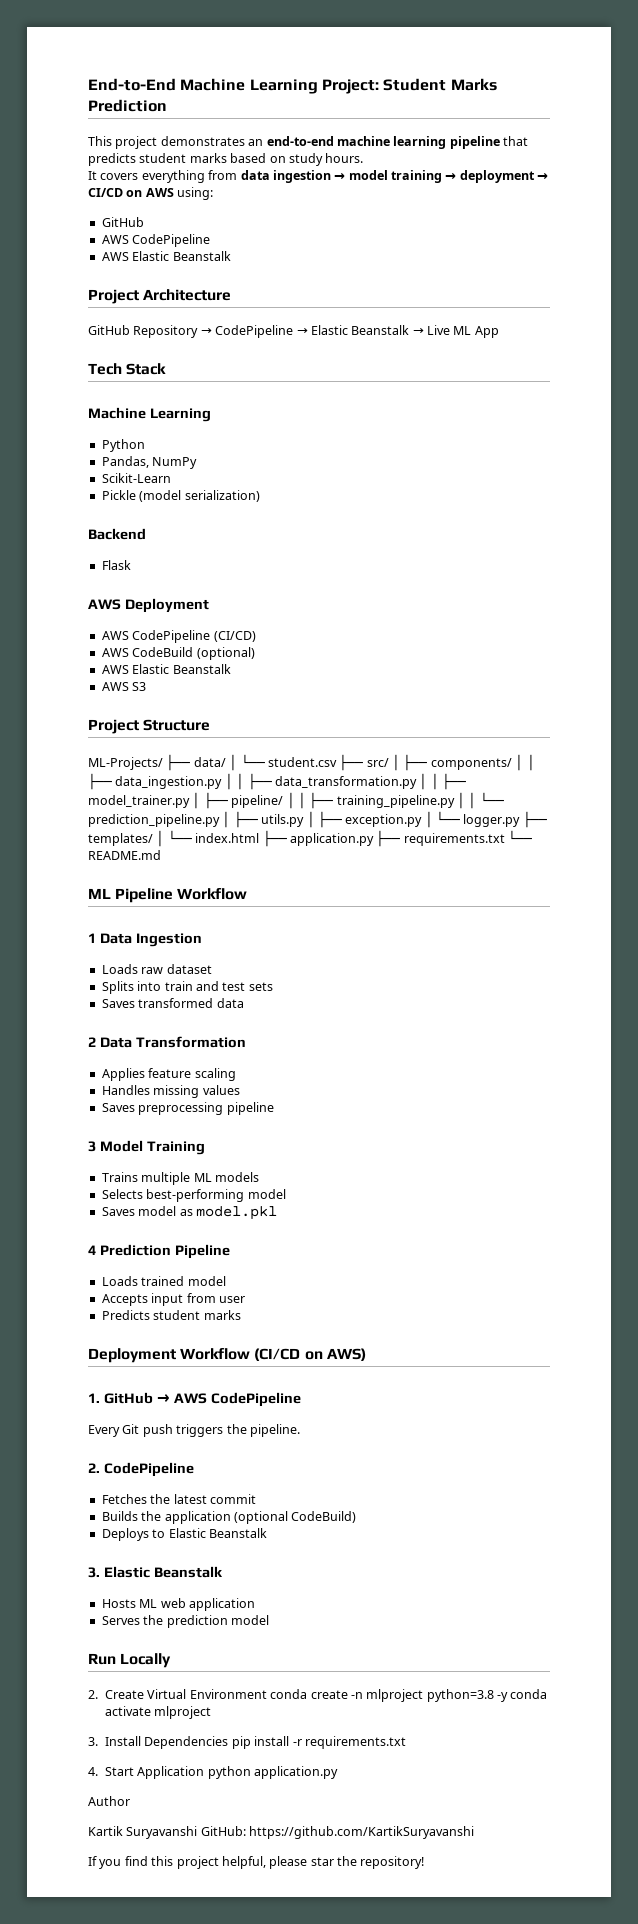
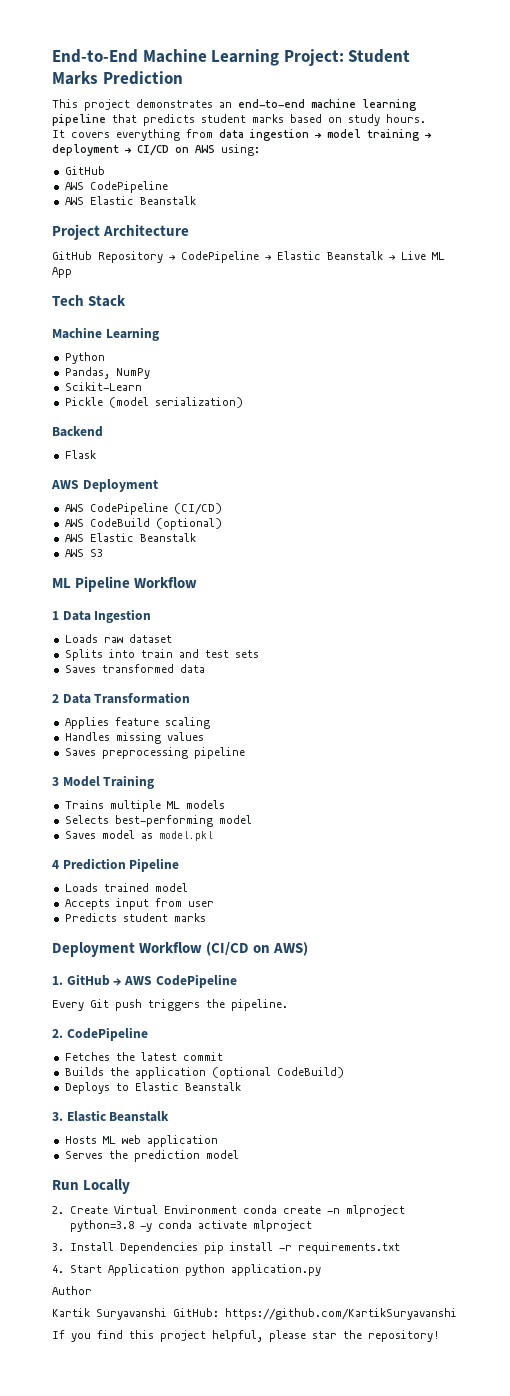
[88,719,211,734] [88,754,535,771] [88,773,466,790] [88,792,504,809] [88,811,547,828] [88,830,532,847] [88,850,161,860] // Project Structure // ML-Projects/ ├── data/ │ └── student.csv ├── src/ │ ├── components/ │ │ ├── data_ingestion.py │ │ ├── data_transformation.py │ │ ├── model_trainer.py │ ├── pipeline/ │ │ ├── training_pipeline.py │ │ └── prediction_pipeline.py │ ├── utils.py │ ├── exception.py │ └── logger.py ├── templates/ │ └── index.html ├── application.py ├── requirements.txt └── README.md -> (103, 553) none

